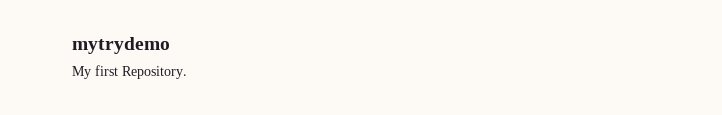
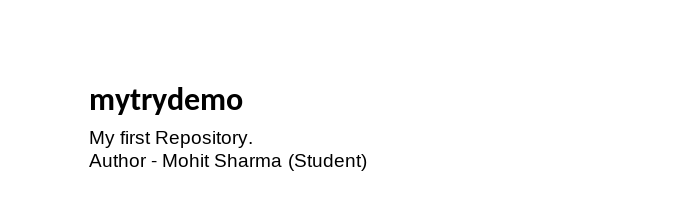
(187, 72) none -> [89,154,367,171] // Author - Mohit Sharma (Student)

